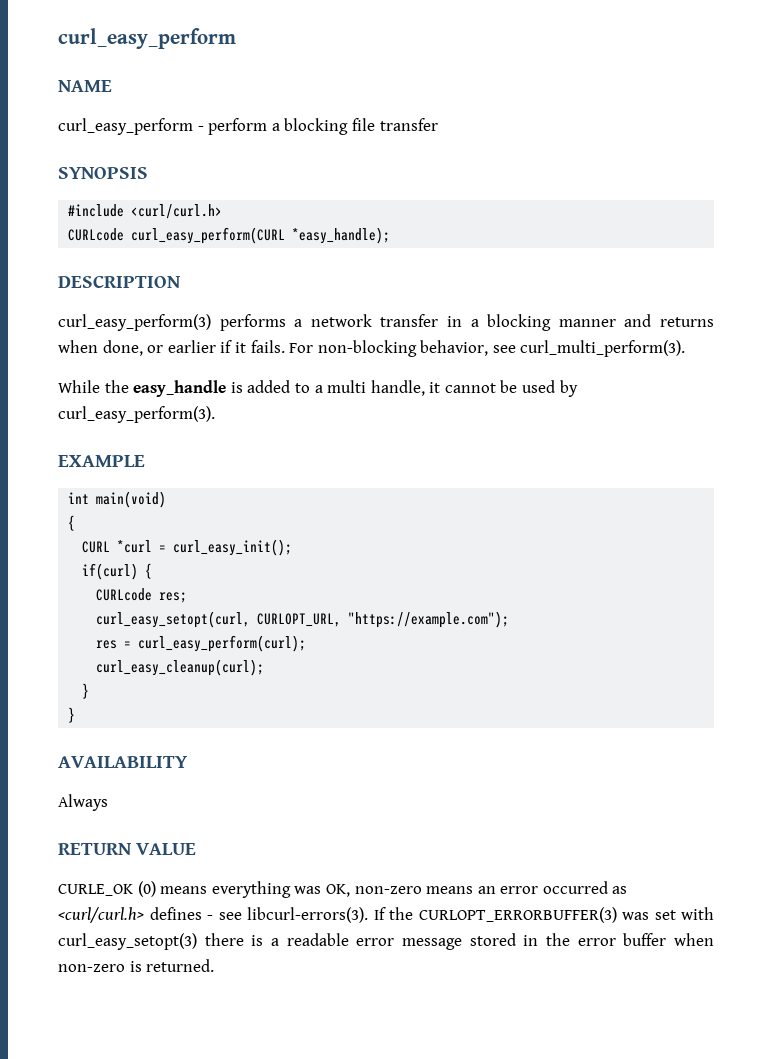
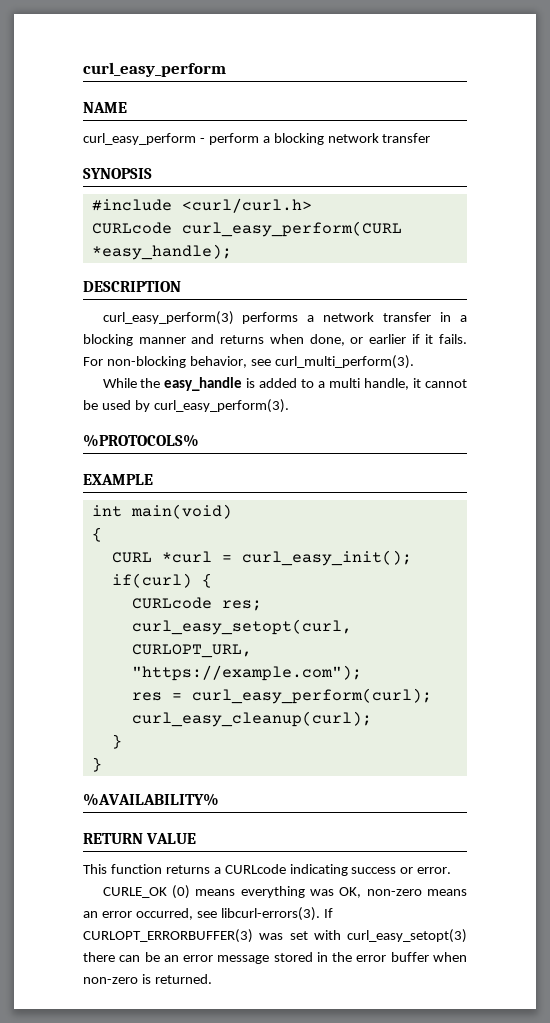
[351,118,375,131] file -> [327,133,379,143] network
(215, 414) none -> [83,434,199,447] // %PROTOCOLS%
[58,756,188,768] [58,794,108,811] AVAILABILITY // Always -> [83,793,219,806] %AVAILABILITY%
(197, 849) none -> [83,864,452,876] // This function returns a CURLcode indicating success or error.
[542,881,628,894] [58,907,213,923] occurred as <curl/curl.h> defines - -> [135,908,193,920] occurred,
[389,907,413,920] the -> (333, 913) none
[251,933,349,946] is a readable -> [119,952,179,962] can be an

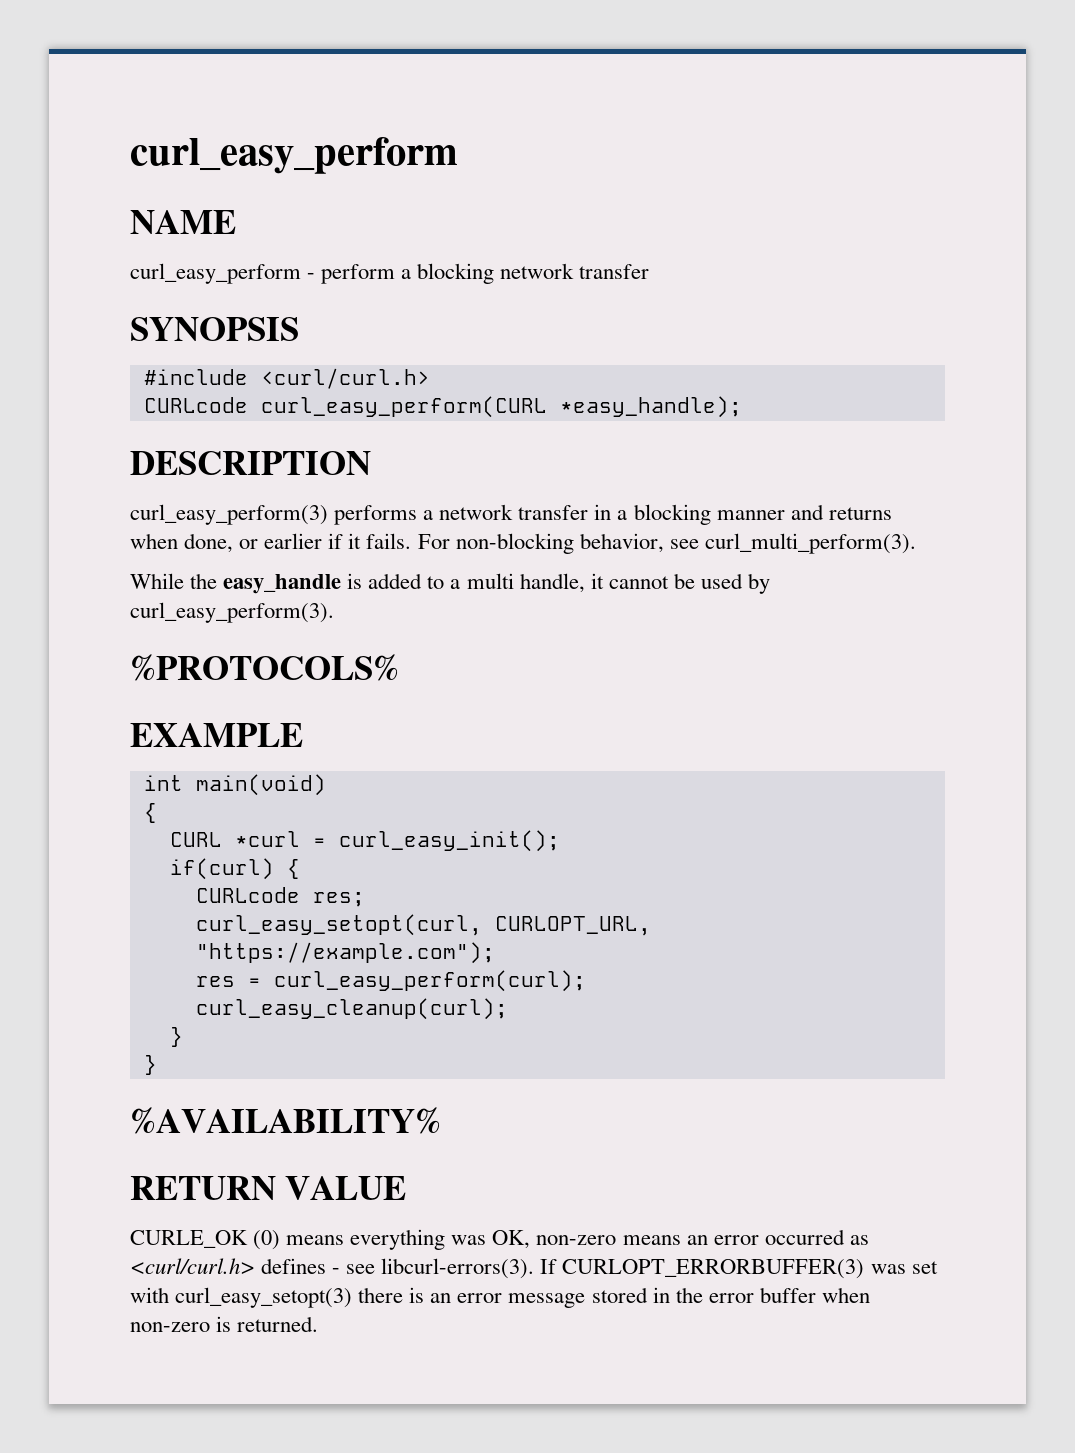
[83,864,452,876] // This function returns a CURLcode indicating success or error. -> (407, 1188) none
[135,908,193,920] occurred, -> [764,1229,869,1245] [130,1258,341,1274] occurred as <curl/curl.h> defines -
[119,952,160,962] can be -> [409,1287,425,1303] is

